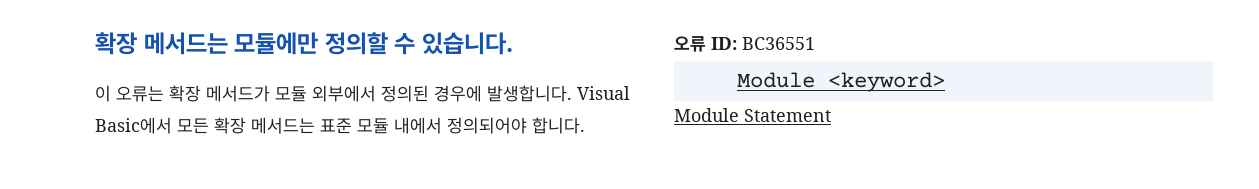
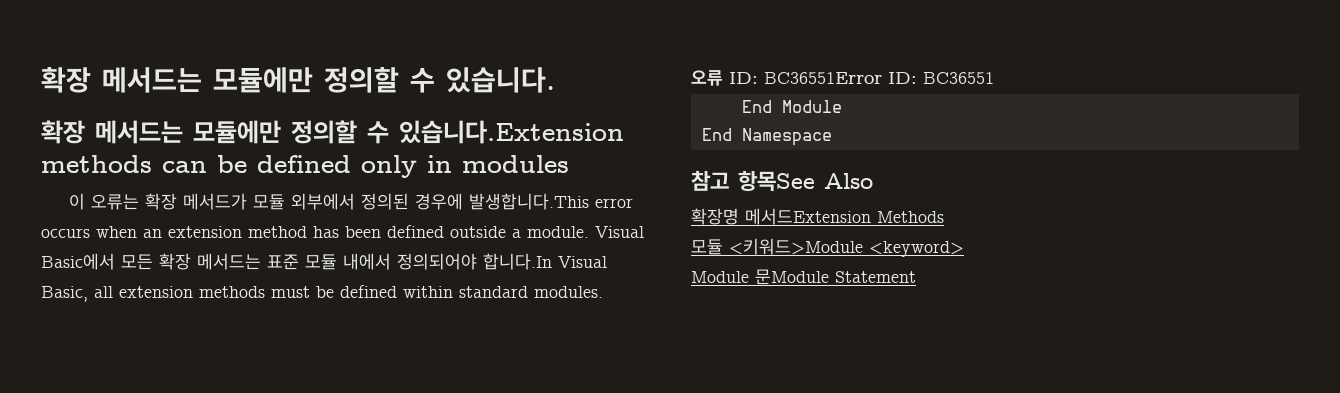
(514, 43) none -> [41,120,624,144] [41,155,569,178] // 확장 메서드는 모듈에만 정의할 수 있습니다.Extension methods can be defined only in modules
[487,85,572,102] 발생합니다. -> [469,193,634,210] [41,225,589,238] 발생합니다.This error occurs when an extension method has been defined outside a module.
[532,117,585,134] 합니다. -> [483,253,607,270] [41,285,603,302] 합니다.In Visual Basic, all extension methods must be defined within standard modules.
(737, 43) none -> [764,72,917,84] BC36551Error ID:
[736,72,815,88] Module -> [741,100,842,113] [701,128,832,146] [691,170,873,192] [691,208,944,225] [691,238,863,255] End Module // End Namespace // 참고 항목See Also // 확장명 메서드Extension Methods // 모듈 <키워드>Module
(739, 115) none -> [755,269,829,285] 문Module

